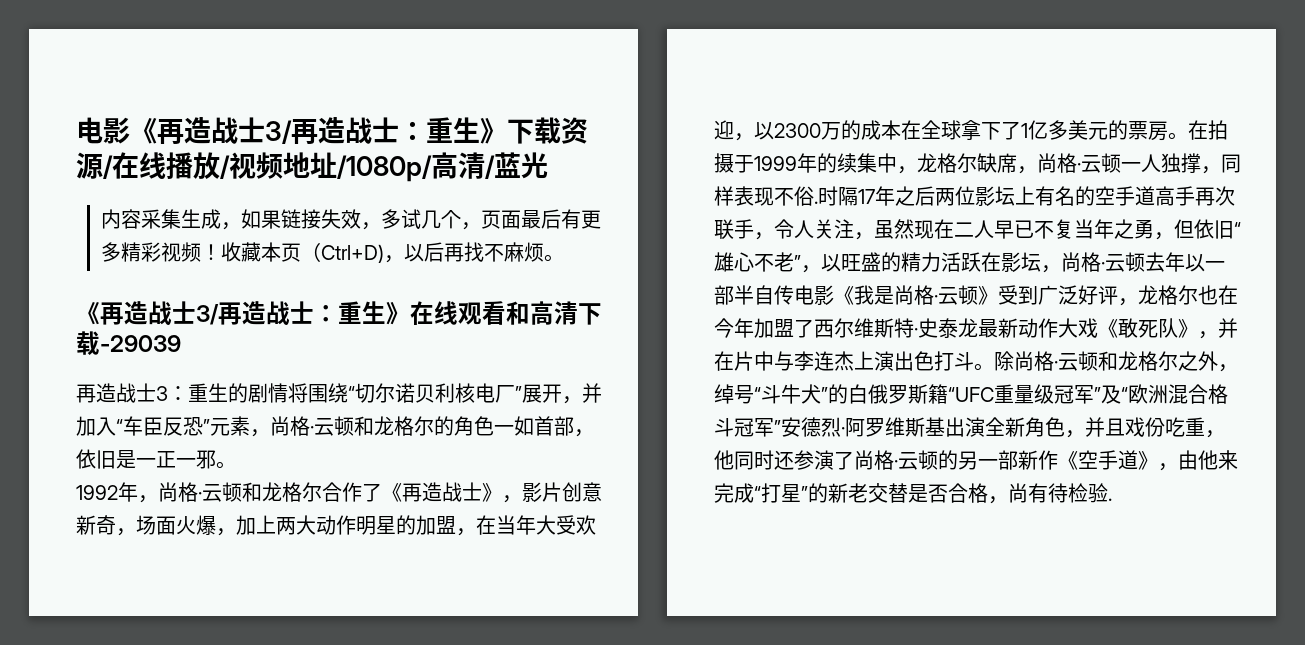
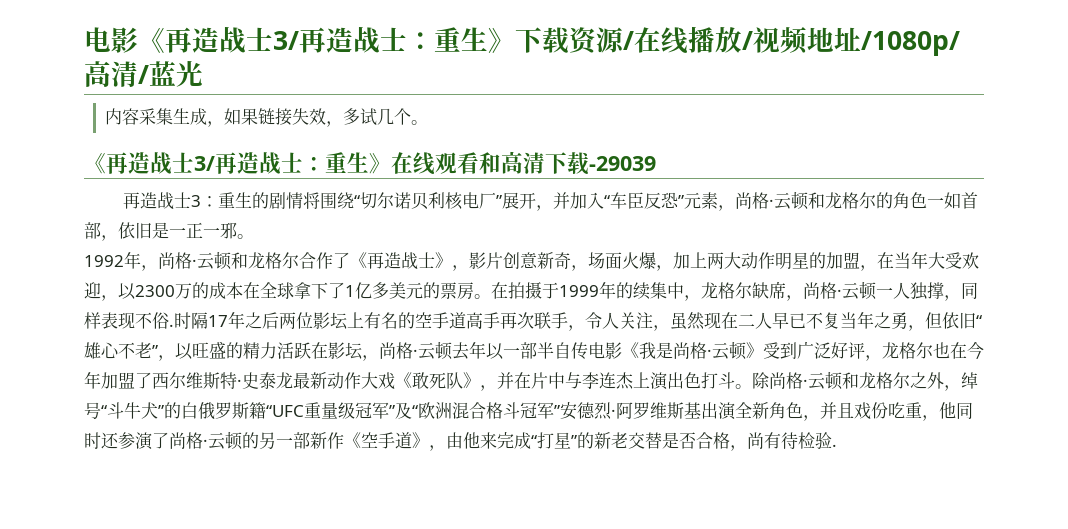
[460,209,601,230] [100,242,544,263] ，页面最后有更多精彩视频！收藏本页（Ctrl+D)，以后再找不麻烦 -> (412, 116) none

